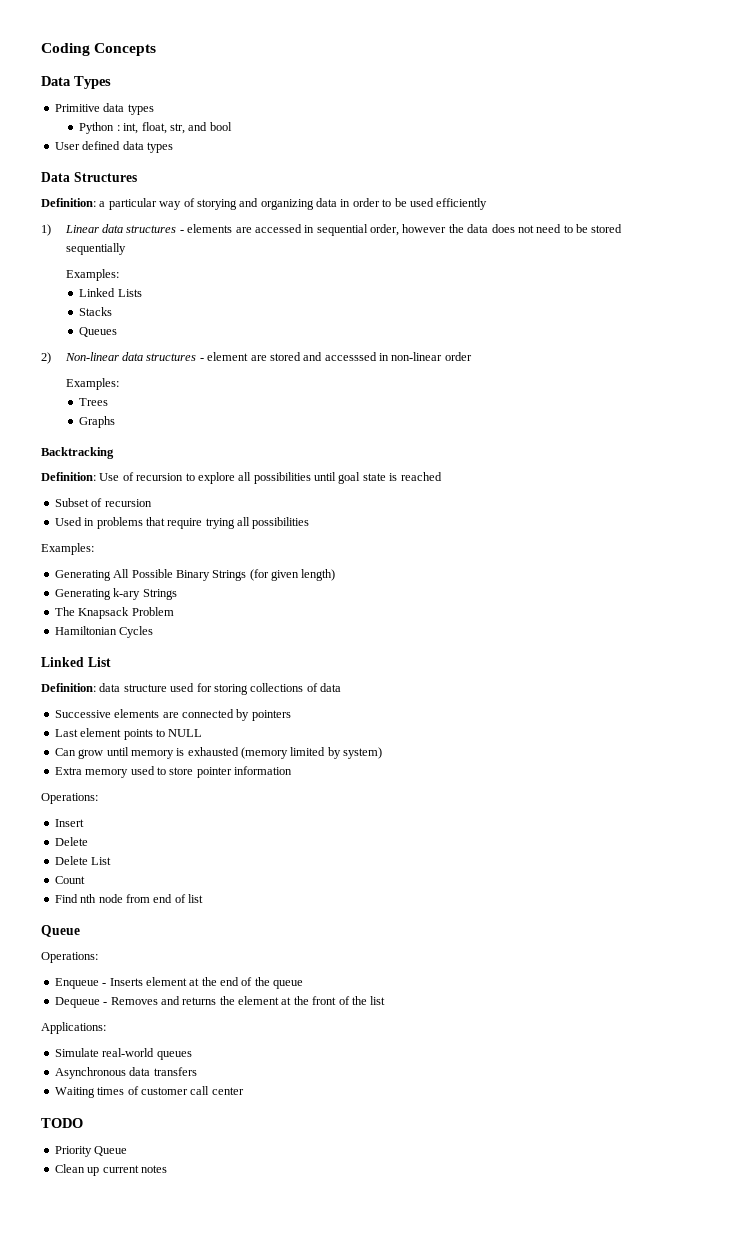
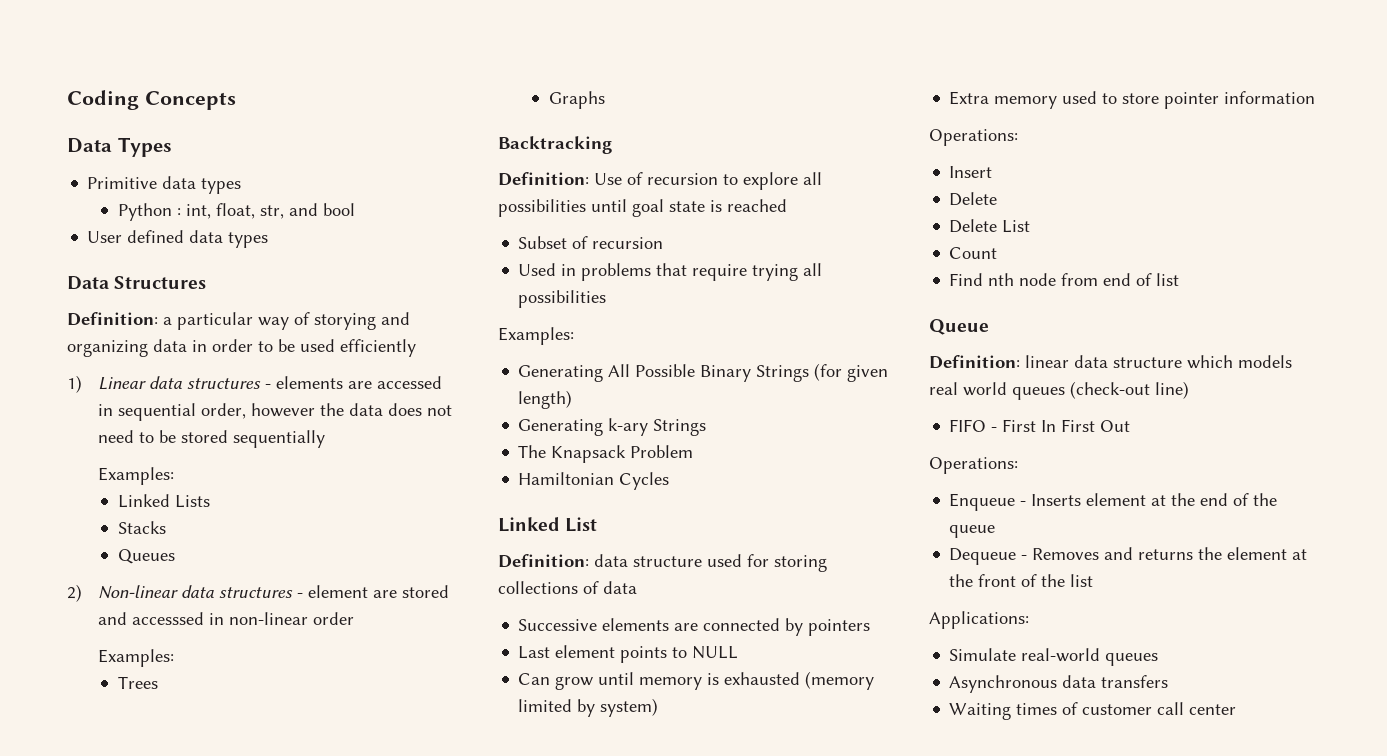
(80, 931) none -> [929,355,1292,369] [929,381,1189,400] [949,419,1131,432] // Definition: linear data structure which models real world queues (check-out line) // FIFO - First In First Out
[41,1118,83,1128] [54,1146,128,1157] [54,1164,167,1176] // TODO // Priority Queue // Clean up current notes -> (1237, 709) none

